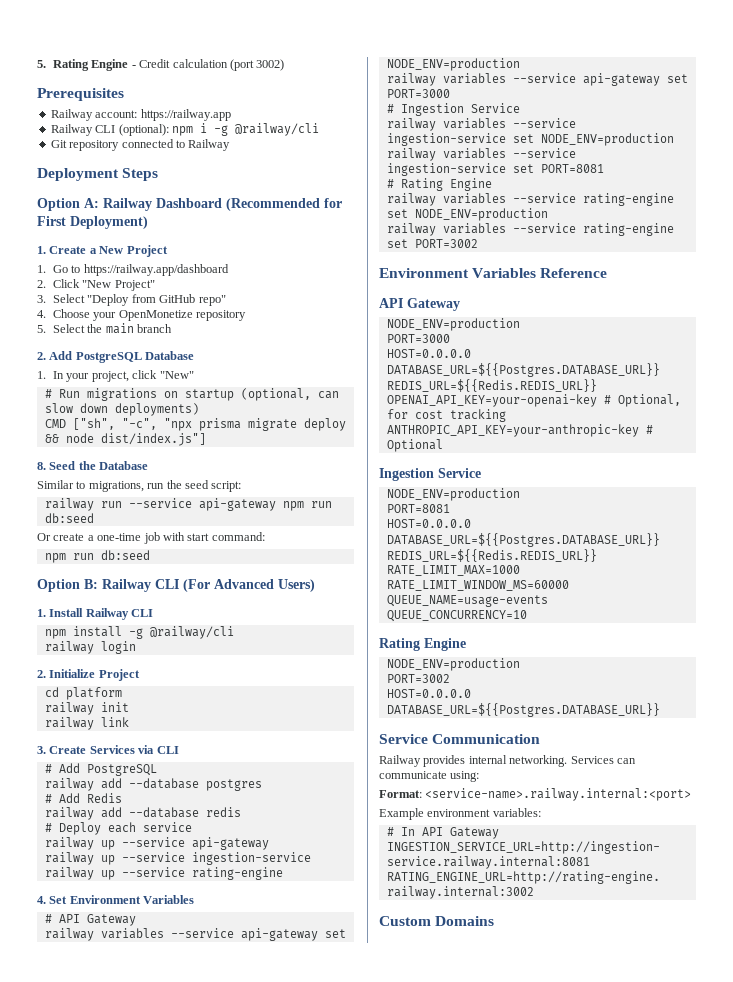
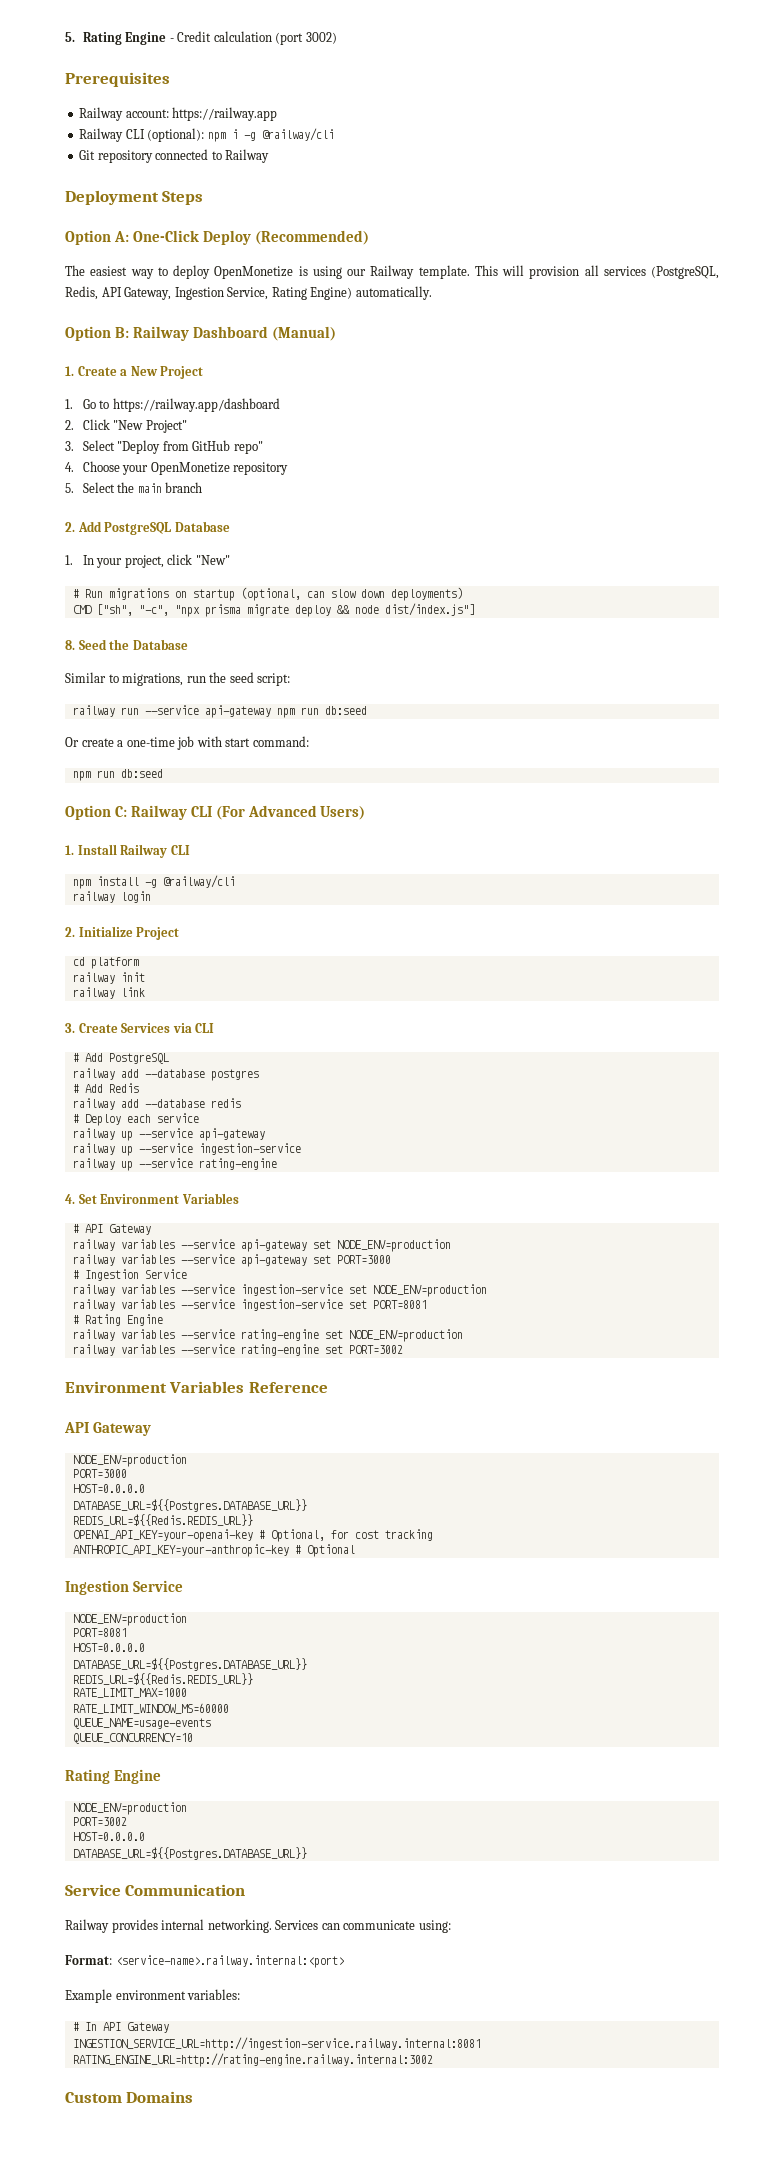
[103,198,342,211] [37,216,148,229] Railway Dashboard (Recommended for First Deployment) -> [132,230,369,245] [65,265,719,279] [65,286,432,300] [65,326,336,341] One-Click Deploy (Recommended) // The easiest way to deploy OpenMonetize is using our Railway template. This will provision all services (PostgreSQL, Redis, API Gateway, Ingestion Service, Rating Engine) automatically. // Option B: Railway Dashboard (Manual)
[84,579,98,589] B: -> [114,806,127,817] C:

